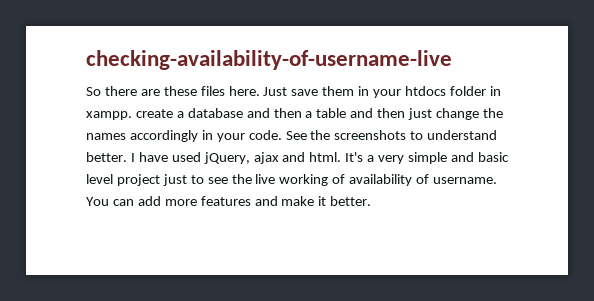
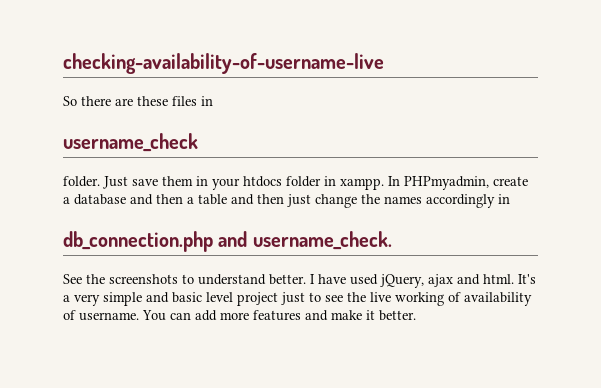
[228,86,260,96] here. -> [201,96,213,106] [63,133,198,152] [63,176,100,187] in // username_check // folder.
(132, 115) none -> [388,176,489,190] In PHPmyadmin,
[216,130,282,142] your code. -> [63,231,392,252] // db_connection.php and username_check. //

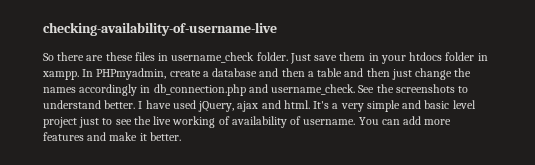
(213, 101) // -> (169, 57) none
(198, 142) // -> (255, 57) none
(510, 199) // -> (151, 89) none
(392, 240) // -> (356, 89) none

